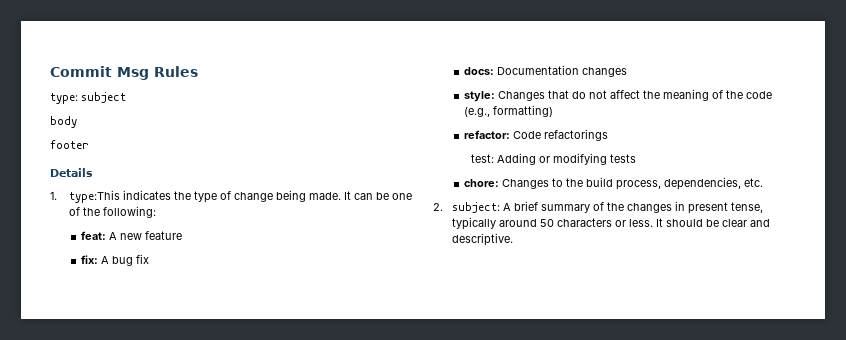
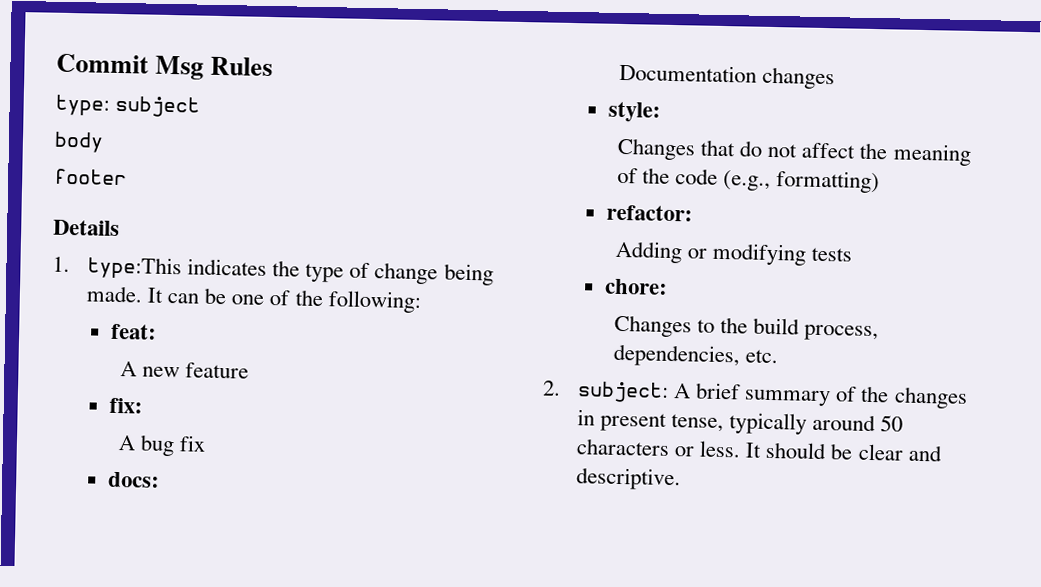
(106, 235) none -> (157, 331) //
(98, 259) none -> (143, 405) //
(494, 71) none -> (160, 479) //
(495, 96) none -> (661, 112) //
[512,129,608,141] [470,154,494,163] Code refactorings // test: -> (693, 213) //
(499, 183) none -> (668, 286) //

